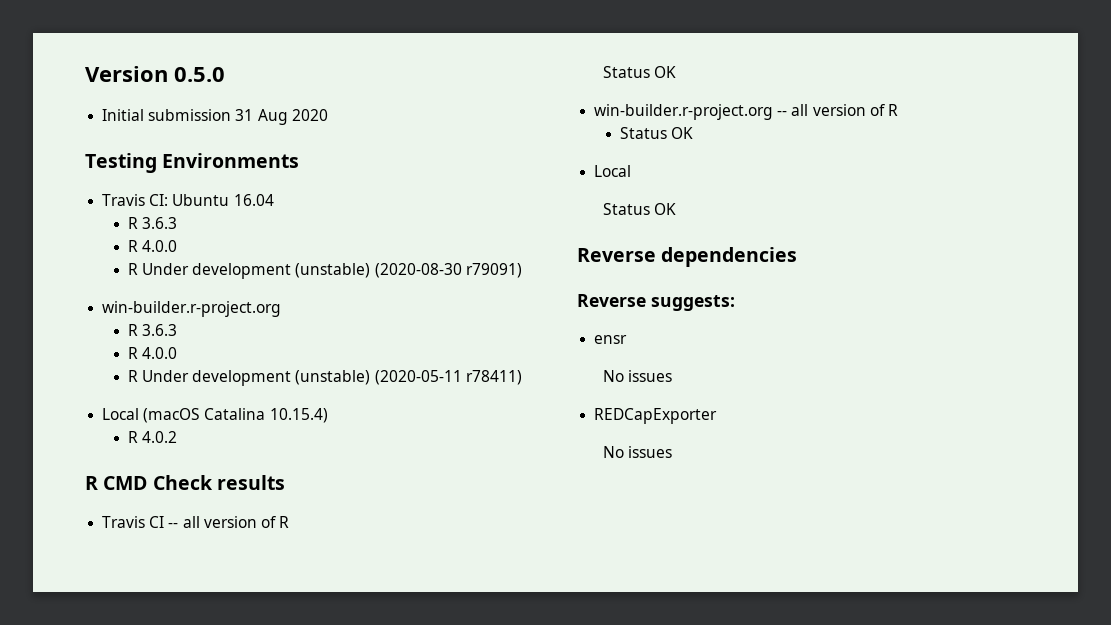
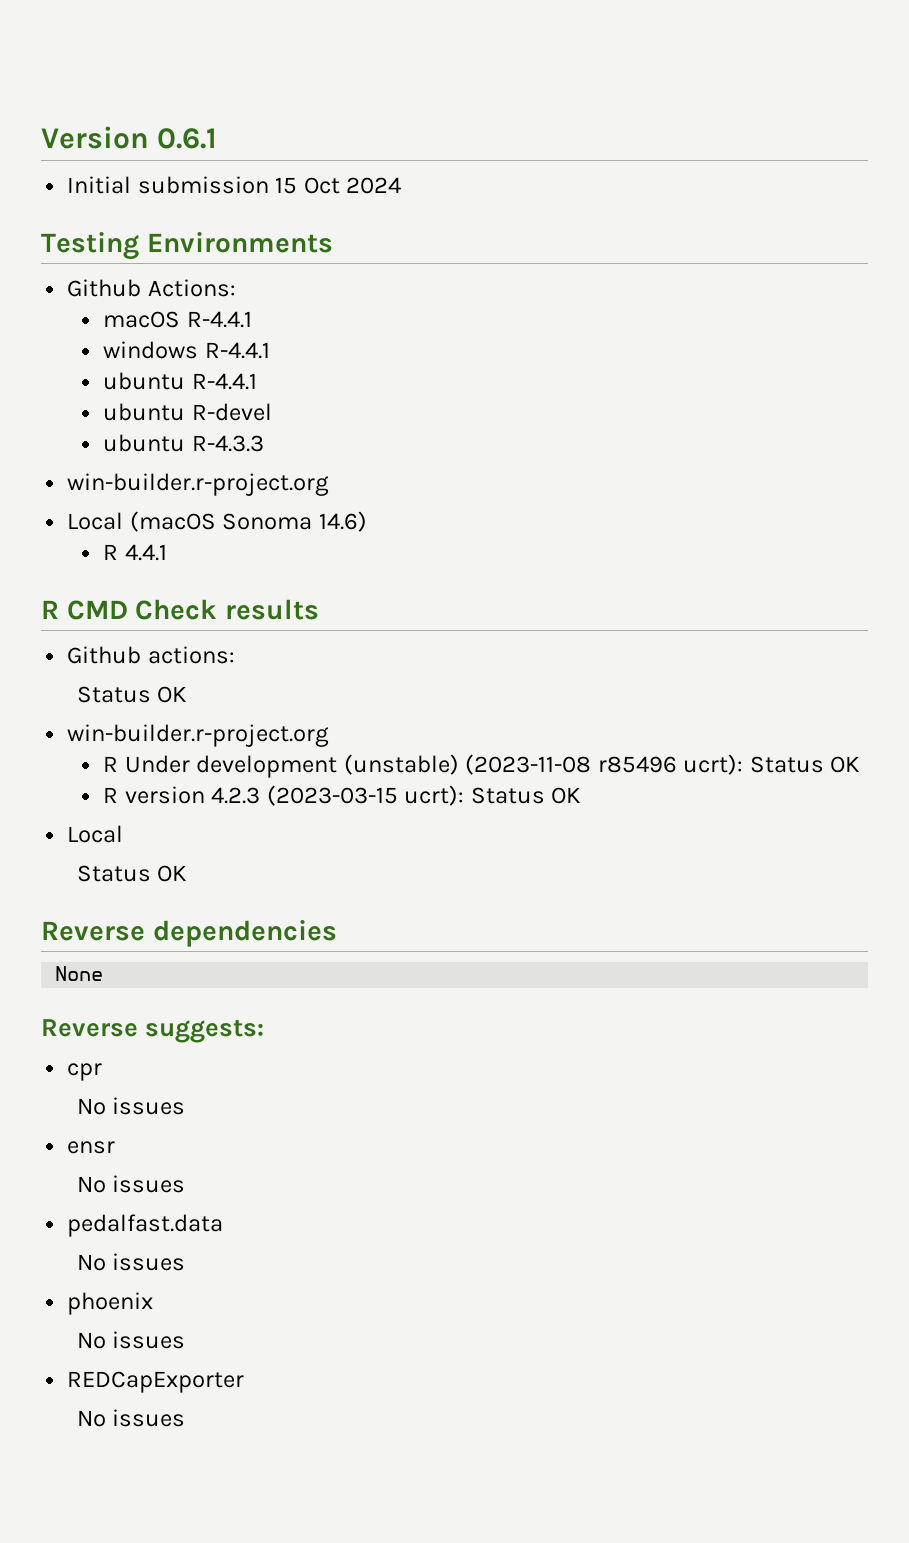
[174,67,225,82] 0.5.0 -> [157,128,218,149] 0.6.1
[235,109,328,125] 31 Aug 2020 -> [275,177,402,194] 15 Oct 2024
[102,194,274,206] [127,217,178,229] [127,240,178,252] [127,263,522,279] [102,301,282,317] [127,324,178,336] [127,347,178,359] [127,370,522,386] [102,408,328,423] [127,431,178,443] [85,475,285,490] [102,516,290,528] [602,66,677,78] [594,104,898,120] Travis CI: Ubuntu 16.04 // R 3.6.3 // R 4.0.0 // R Under development (unstable) (2020-08-30 r79091) // win-builder.r-project.org // R 3.6.3 // R 4.0.0 // R Under development (unstable) (2020-05-11 r78411) // Local (macOS Catalina 10.15.4) // R 4.0.2 // R CMD Check results // Travis CI -- all version of R // Status OK // win-builder.r-project.org -- all version of R // -> [67,279,236,297] [103,311,252,328] [103,341,270,359] [103,372,257,390] [103,403,272,421] [103,434,264,452] [67,473,330,496] [67,511,367,532] [103,544,167,561] [41,599,319,620] [67,646,235,664] [76,686,188,703] [67,724,330,747] [103,754,861,778] [103,785,465,806] Github Actions: // macOS R-4.4.1 // windows R-4.4.1 // ubuntu R-4.4.1 // ubuntu R-devel // ubuntu R-4.3.3 // win-builder.r-project.org // Local (macOS Sonoma 14.6) // R 4.4.1 // R CMD Check results // Github actions: // Status OK // win-builder.r-project.org // R Under development (unstable) (2023-11-08 r85496 ucrt): Status OK // R version 4.2.3 (2023-03-15 ucrt):
(798, 257) none -> [55,966,104,981] // None
(735, 303) none -> [67,1063,103,1081] [76,1097,186,1115] // cpr // No issues
(673, 376) none -> [67,1214,224,1237] [76,1253,186,1271] [67,1292,154,1315] [76,1331,186,1349] // pedalfast.data // No issues // phoenix // No issues

